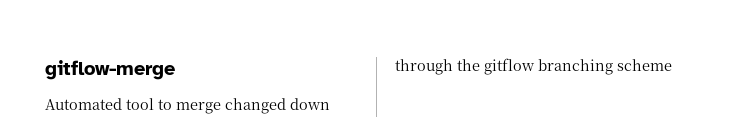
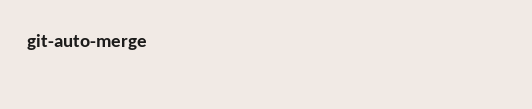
[45,60,175,80] [45,98,330,114] [395,58,672,75] gitflow-merge // Automated tool to merge changed down through the gitflow branching scheme -> [27,34,147,50] git-auto-merge

